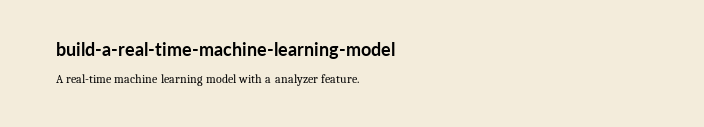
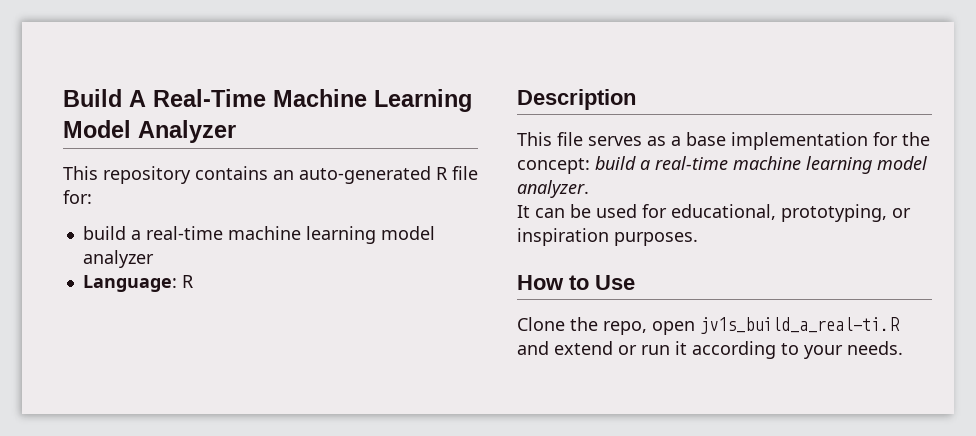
[56,42,395,59] [56,74,359,86] build-a-real-time-machine-learning-model // A real-time machine learning model with a analyzer feature. -> [63,89,472,112] [63,120,236,143] [63,166,478,184] [63,190,92,204] [82,226,435,244] [82,250,154,268] [82,275,193,292] [517,89,636,110] [517,132,930,150] [517,156,927,174] [517,180,589,198] [517,204,911,222] [517,228,698,246] [517,275,635,290] [517,317,900,335] [517,341,903,359] Build A Real-Time Machine Learning Model Analyzer // This repository contains an auto-generated R file for: // build a real-time machine learning model analyzer // Language: R // Description // This file serves as a base implementation for the concept: build a real-time machine learning model analyzer. // It can be used for educational, prototyping, or inspiration purposes. // How to Use // Clone the repo, open jv1s_build_a_real-ti.R and extend or run it according to your needs.

